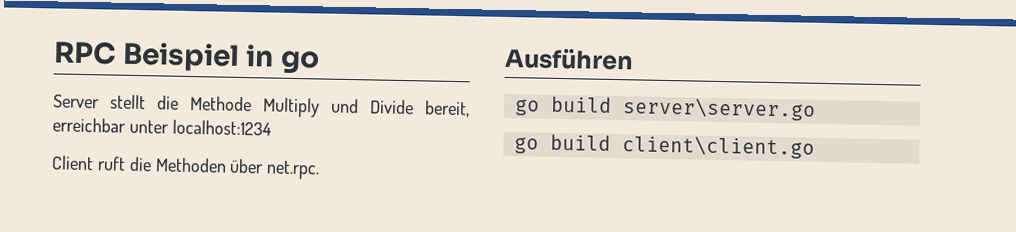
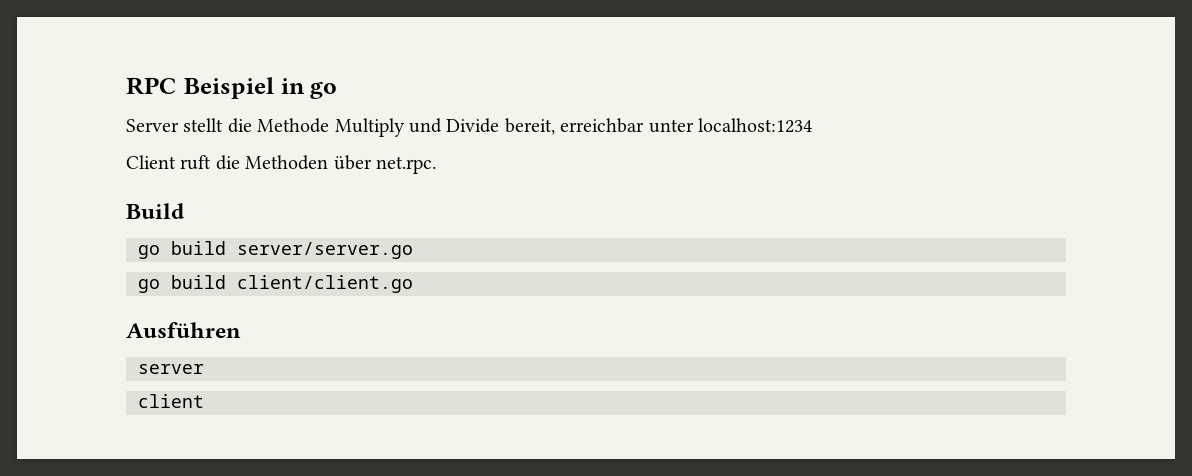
[504,46,634,71] [514,95,816,121] [513,133,815,159] Ausführen // go build server\server.go // go build client\client.go -> [126,203,184,219] [138,241,413,259] [138,275,413,293] [126,322,241,338] [138,364,204,374] [138,394,204,408] Build // go build server/server.go // go build client/client.go // Ausführen // server // client

